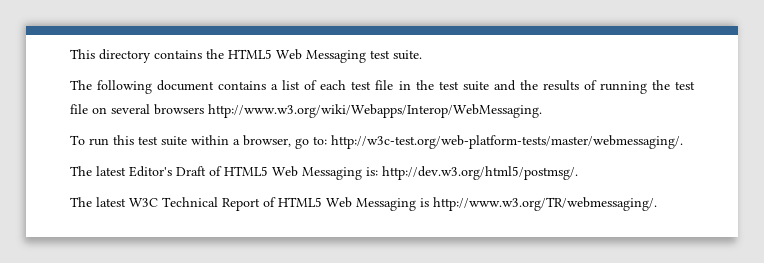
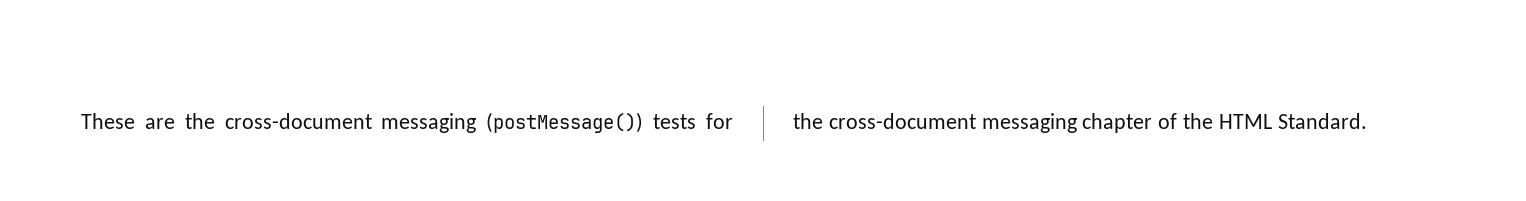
[70,49,422,63] [70,80,695,94] [70,104,542,118] [70,135,683,149] [70,166,578,180] [70,197,657,211] This directory contains the HTML5 Web Messaging test suite. // The following document contains a list of each test file in the test suite and the results of running the test file on several browsers http://www.w3.org/wiki/Webapps/Interop/WebMessaging. // To run this test suite within a browser, go to: http://w3c-test.org/web-platform-tests/master/webmessaging/. // The latest Editor's Draft of HTML5 Web Messaging is: http://dev.w3.org/html5/postmsg/. // The latest W3C Technical Report of HTML5 Web Messaging is http://www.w3.org/TR/webmessaging/. -> [81,112,1367,133] These are the cross-document messaging (postMessage()) tests for the cross-document messaging chapter of the HTML Standard.

